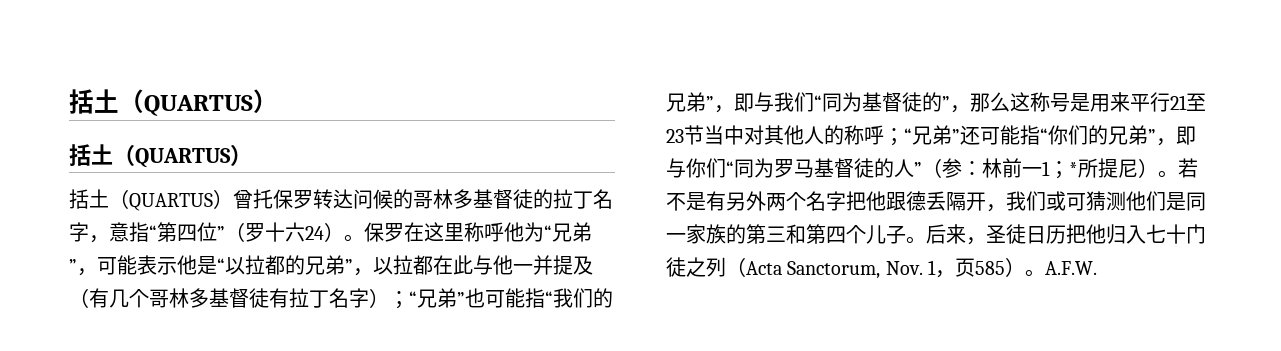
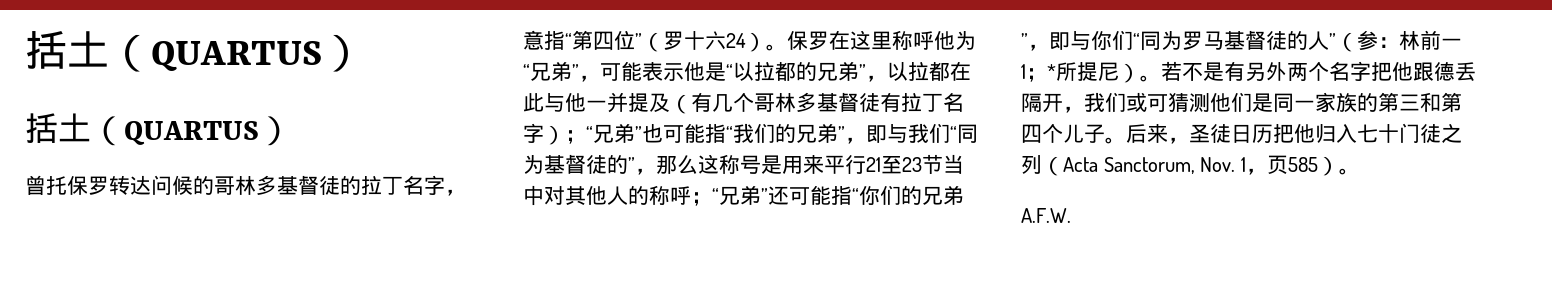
[69,189,233,211] 括土（QUARTUS） -> (292, 131) none
(1046, 273) none -> (1360, 171) //

